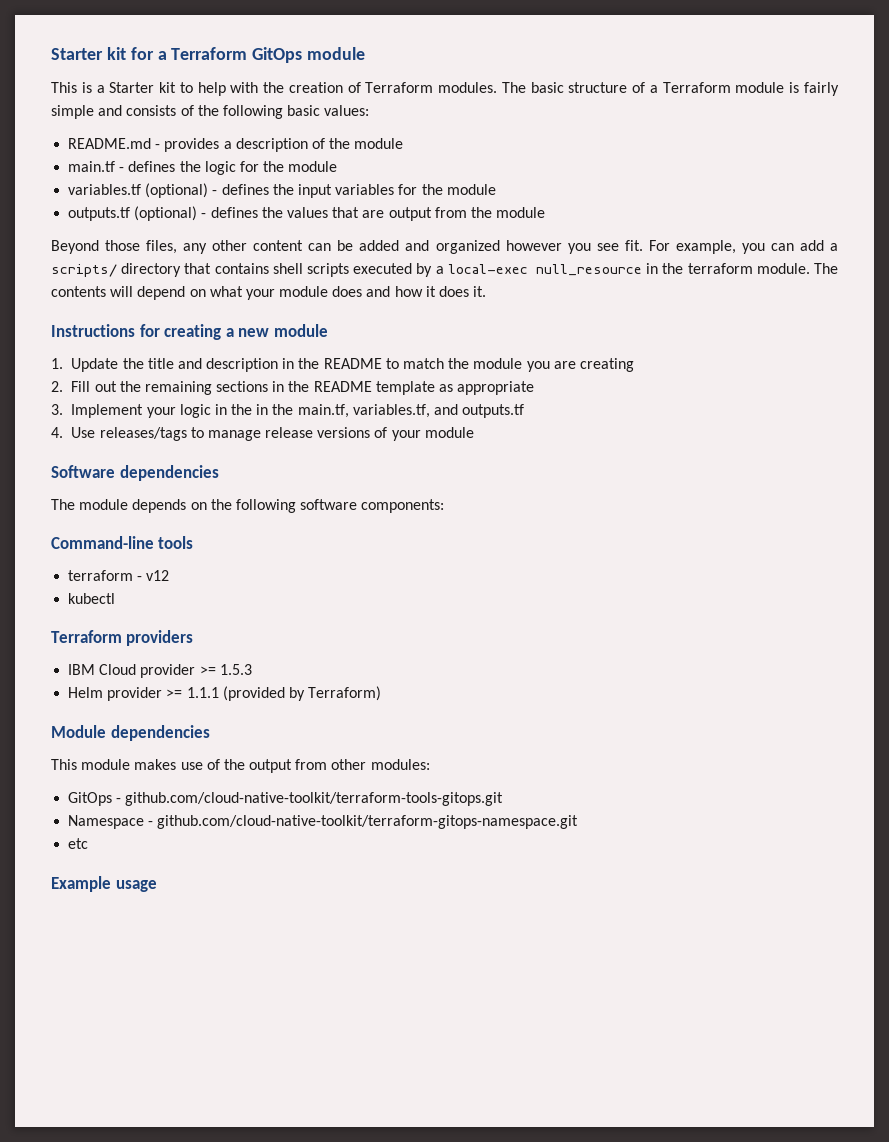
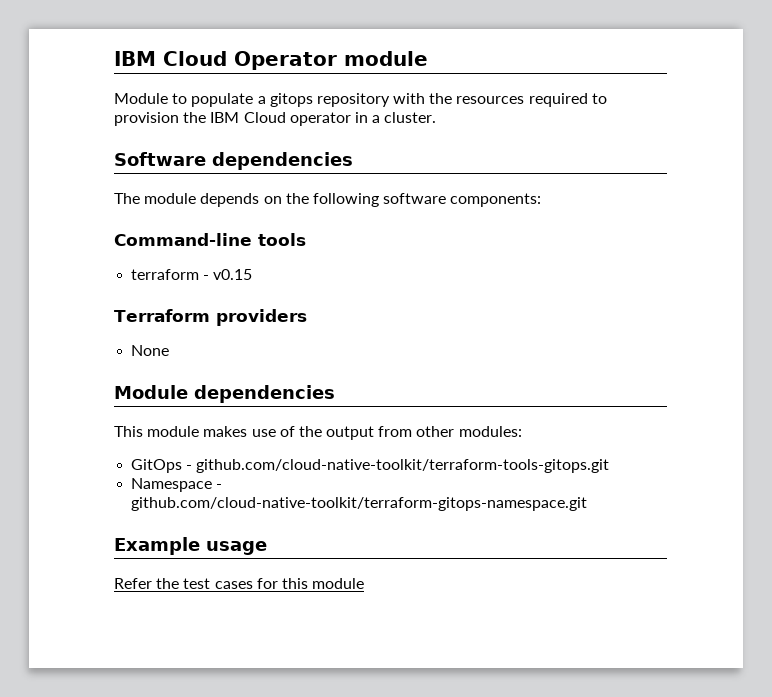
[51,47,366,63] [51,82,840,96] [51,105,370,119] [68,138,404,152] [68,161,338,175] [68,183,496,198] [68,206,546,221] [51,240,838,254] [51,263,838,277] [51,286,487,300] [51,324,328,340] [51,358,634,372] [51,381,535,395] [51,404,525,418] [51,427,474,441] Starter kit for a Terraform GitOps module // This is a Starter kit to help with the creation of Terraform modules. The basic structure of a Terraform module is fairly simple and consists of the following basic values: // README.md - provides a description of the module // main.tf - defines the logic for the module // variables.tf (optional) - defines the input variables for the module // outputs.tf (optional) - defines the values that are output from the module // Beyond those files, any other content can be added and organized however you see fit. For example, you can add a scripts/ directory that contains shell scripts executed by a local-exec null_resource in the terraform module. The contents will depend on what your module does and how it does it. // Instructions for creating a new module // 1. Update the title and description in the README to match the module you are creating // 2. Fill out the remaining sections in the README template as appropriate // 3. Implement your logic in the in the main.tf, variables.tf, and outputs.tf // 4. Use releases/tags to manage release versions of your module -> [114,51,428,70] [114,93,607,107] [114,112,437,126] IBM Cloud Operator module // Module to populate a gitops repository with the resources required to provision the IBM Cloud operator in a cluster.
[146,570,170,581] [68,593,116,604] v12 // kubectl -> [213,269,253,280] v0.15
[68,664,252,678] [68,686,382,701] // IBM Cloud provider >= 1.5.3 // Helm provider >= 1.1.1 (provided by Terraform) -> [131,345,170,356] // None
[68,838,89,849] // etc -> (588, 504) none
(157, 886) none -> [114,578,365,589] // Refer the test cases for this module

